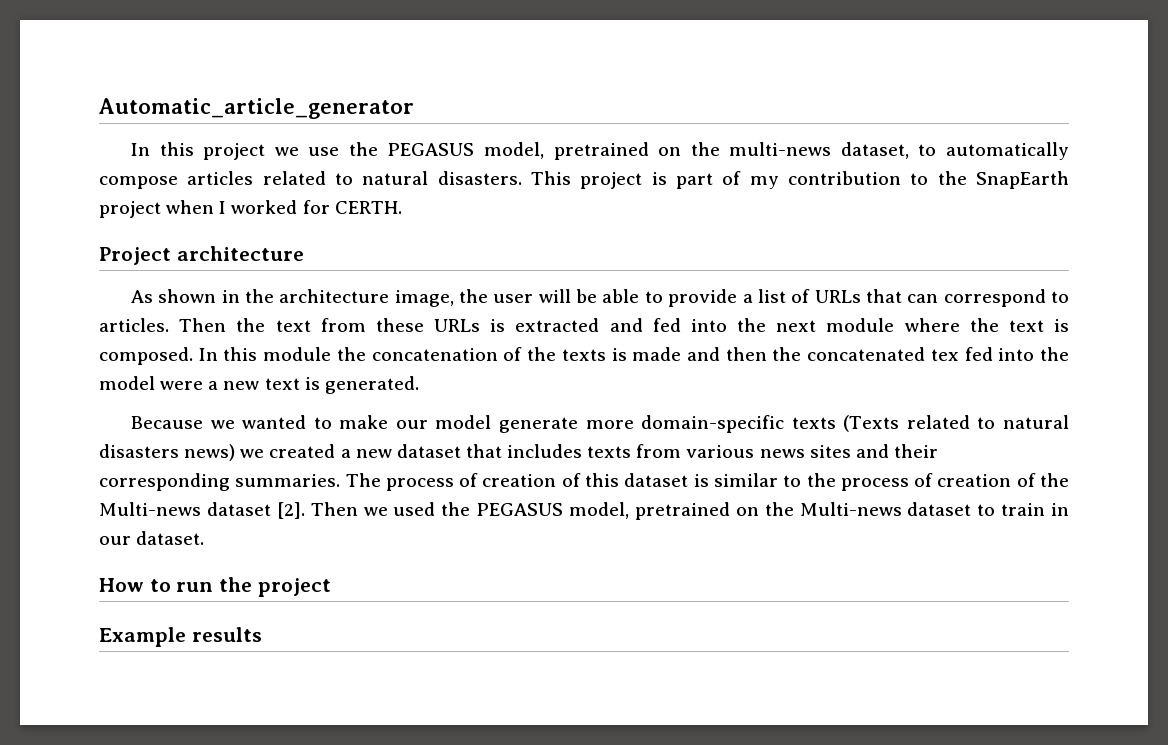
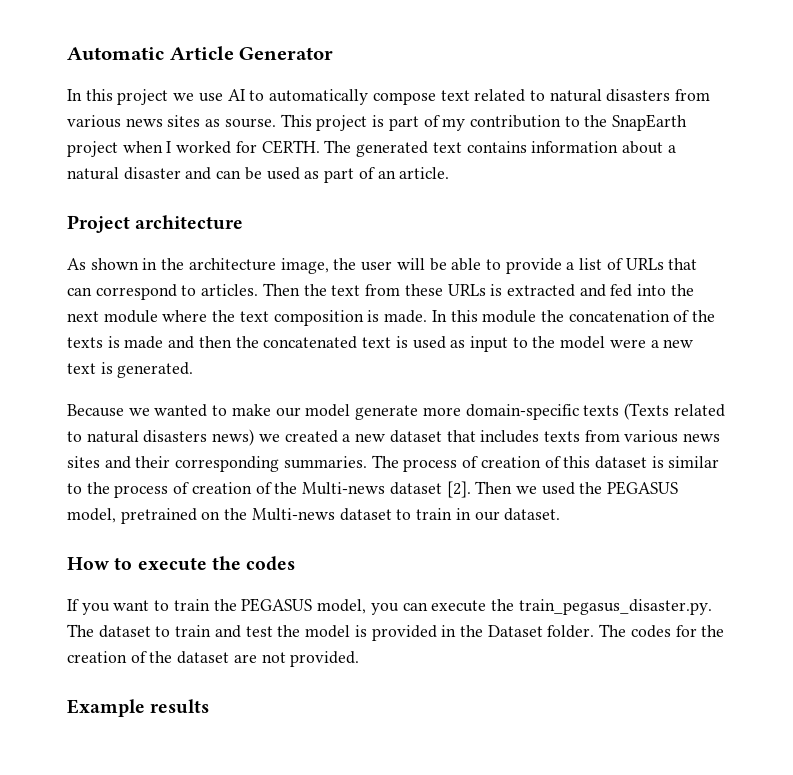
[99,98,414,119] Automatic_article_generator -> [67,46,334,60] Automatic Article Generator
[348,142,909,160] the PEGASUS model, pretrained on the multi-news dataset, -> [227,89,245,101] AI
[187,171,522,185] articles related to natural disasters. -> [440,89,711,102] [67,115,276,128] text related to natural disasters from various news sites as sourse.
(402, 207) none -> [324,140,676,157] [67,167,450,183] The generated text contains information about a natural disaster and can be used as part of an article.
[1053,319,1069,332] [99,347,193,365] is composed. -> [273,310,428,326] composition is made.
[930,347,1035,361] tex fed into -> [362,336,528,352] text is used as input to
[176,577,331,597] run the project -> [137,556,296,571] [67,598,712,615] [67,624,725,641] [67,651,360,667] execute the codes // If you want to train the PEGASUS model, you can execute the train_pegasus_disaster.py. The dataset to train and test the model is provided in the Dataset folder. The codes for the creation of the dataset are not provided.

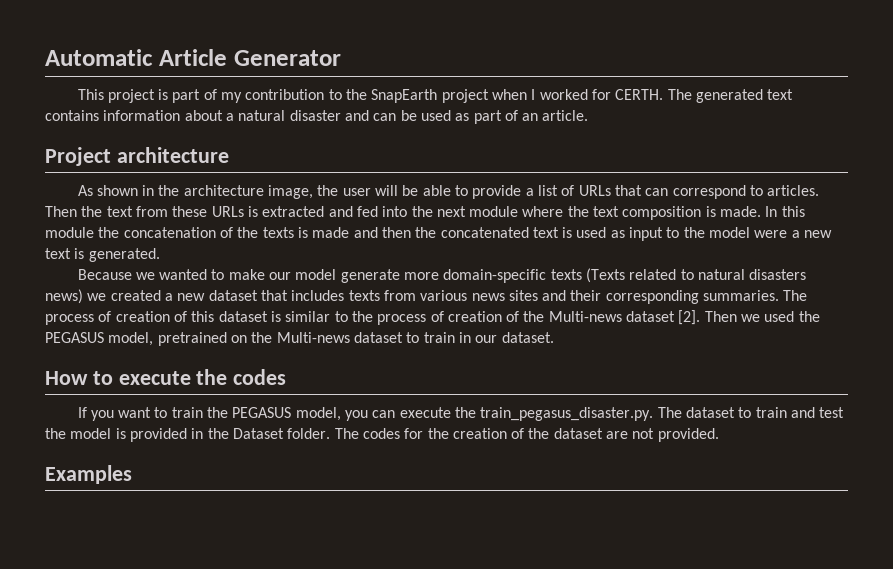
[67,89,711,105] [67,115,276,128] In this project we use AI to automatically compose text related to natural disasters from various news sites as sourse. -> (341, 58) none
[67,699,210,717] Example results -> [45,465,132,484] Examples

